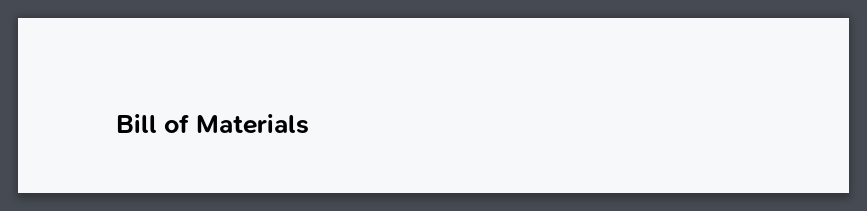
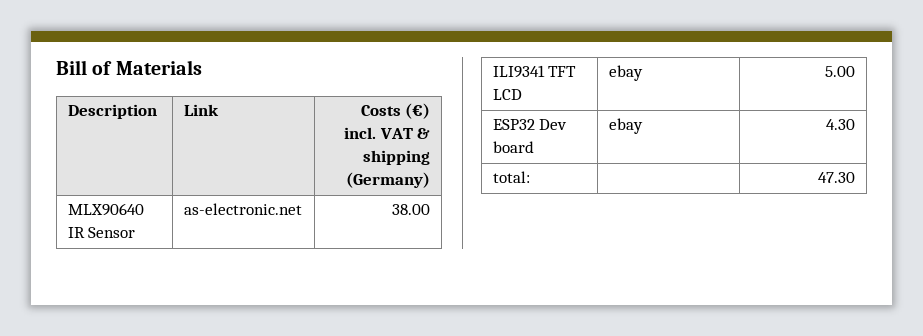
(310, 124) none -> [67,104,157,119] [183,104,219,116] [360,103,431,119] [344,127,431,139] [363,150,431,165] [346,172,431,188] [67,203,144,216] [67,227,136,238] [183,203,302,215] [392,204,431,215] [492,65,577,78] [492,89,522,100] [608,65,643,81] [825,66,856,77] [492,119,568,130] [492,141,534,153] [608,118,643,134] [826,119,856,130] [492,171,530,183] [818,172,856,183] // Description | Link | Costs (€) incl. VAT & shipping (Germany) // MLX90640 IR Sensor | as-electronic.net | 38.00 // ILI9341 TFT LCD | ebay | 5.00 // ESP32 Dev board | ebay | 4.30 // total: | | 47.30

